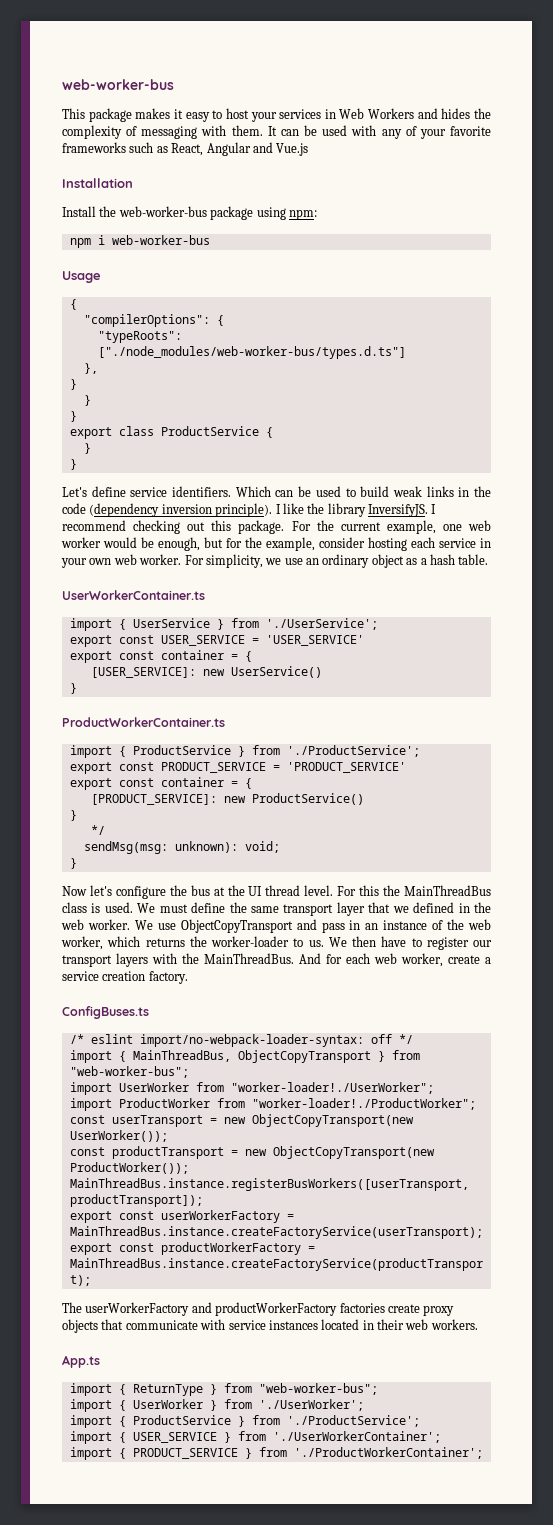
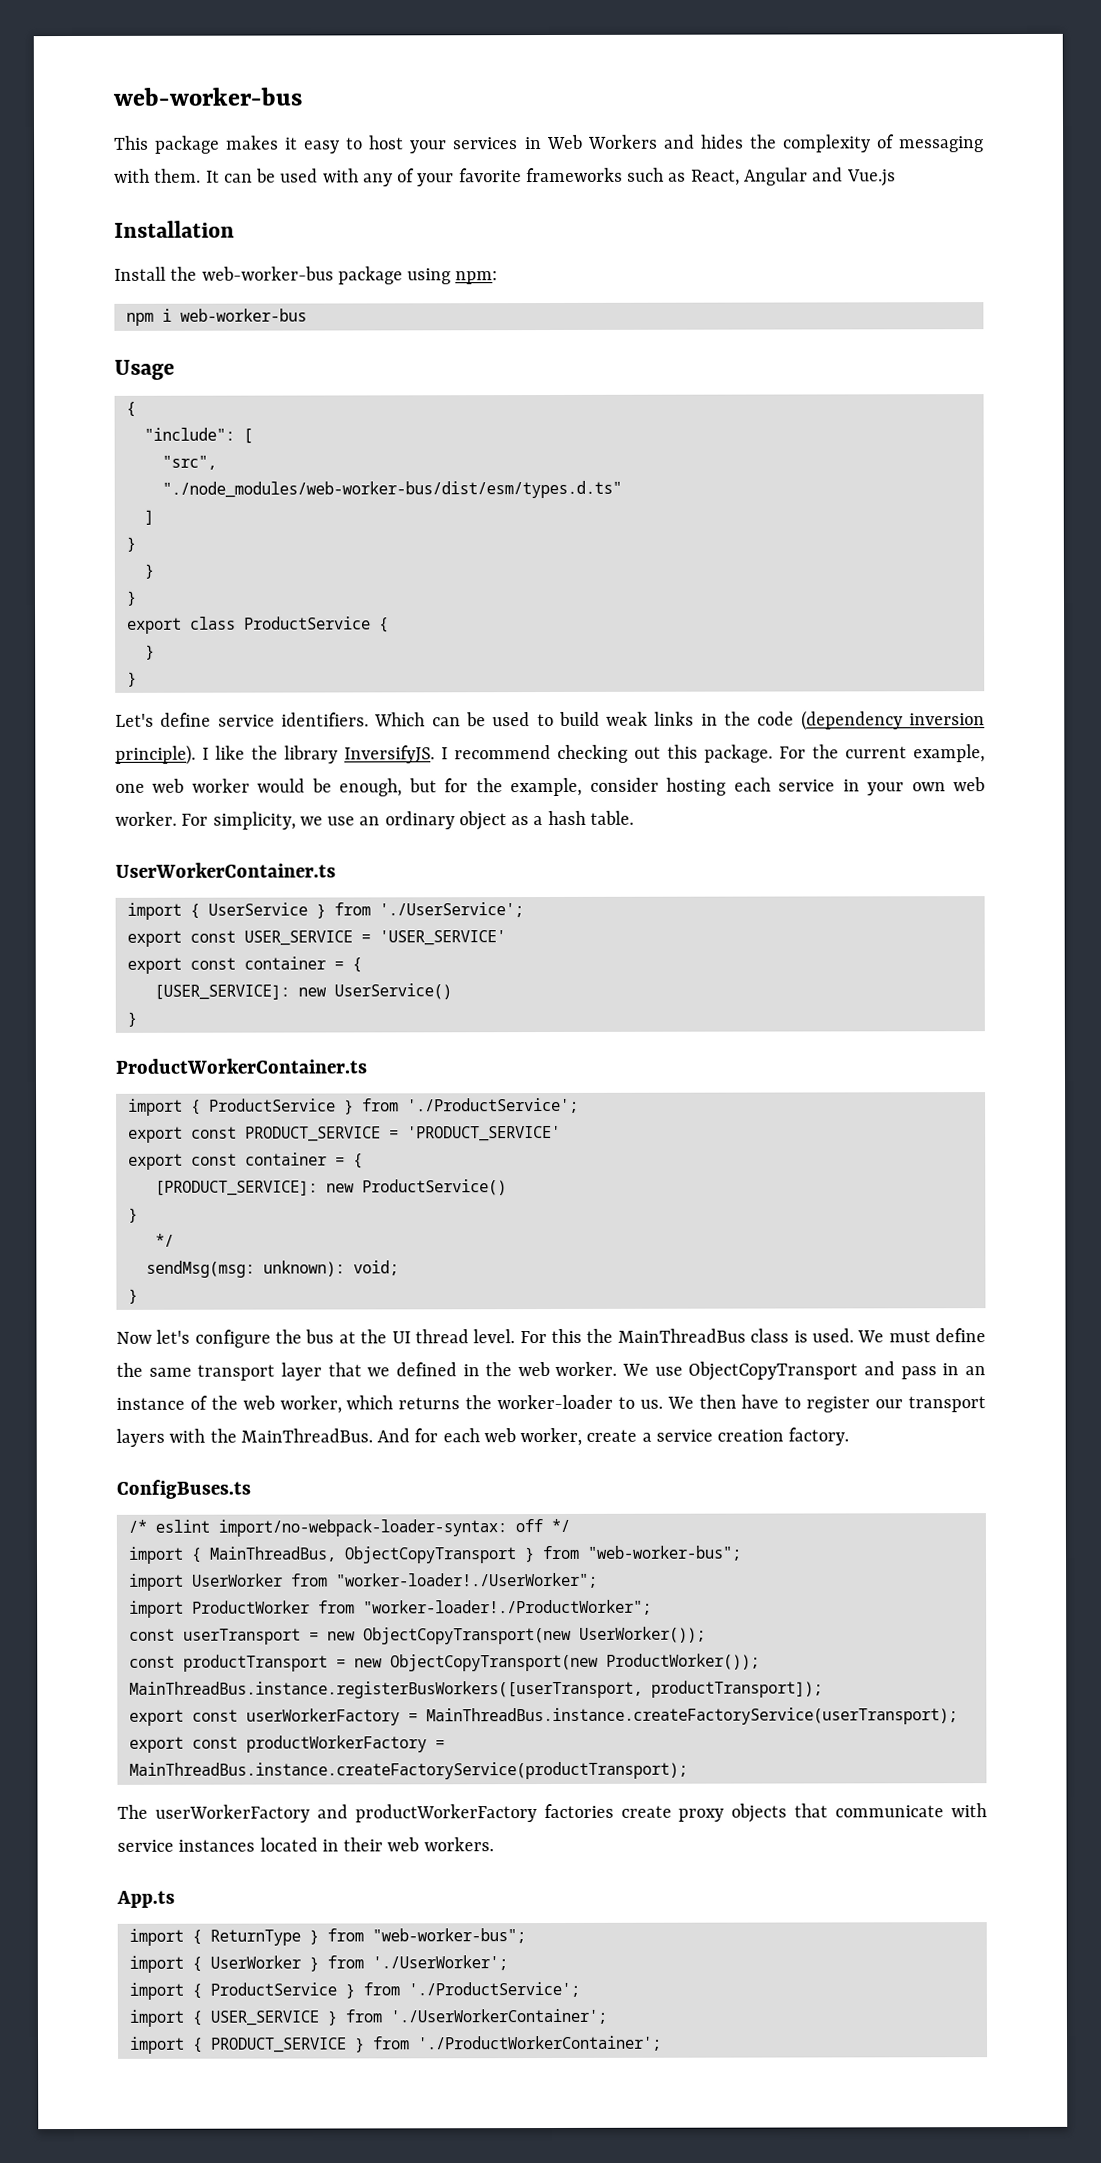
[83,314,224,327] [97,331,182,343] [97,346,406,359] [83,363,98,374] "compilerOptions": { // "typeRoots": ["./node_modules/web-worker-bus/types.d.ts"] // }, -> [143,427,253,444] [161,455,217,470] [161,480,622,499] [143,509,154,525] "include": [ // "src", // "./node_modules/web-worker-bus/dist/esm/types.d.ts" // ]

